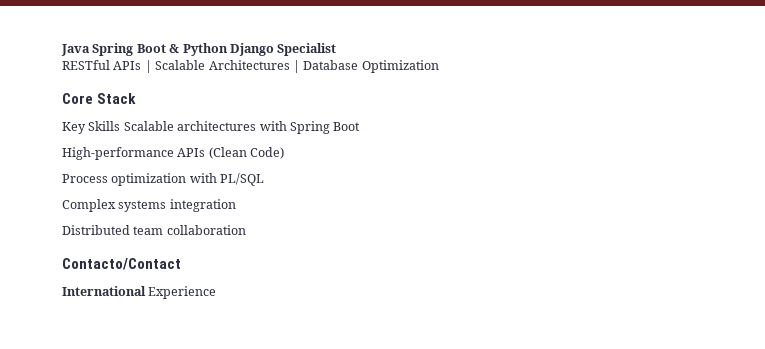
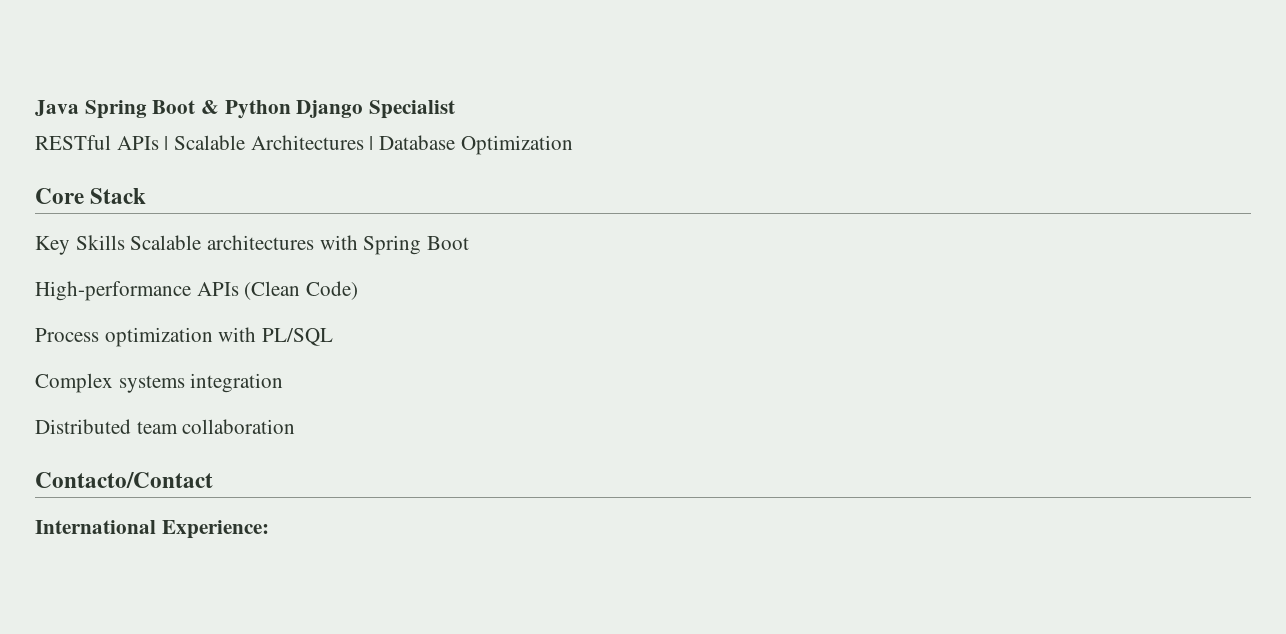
[148,286,217,299] Experience -> [161,520,269,539] Experience:

